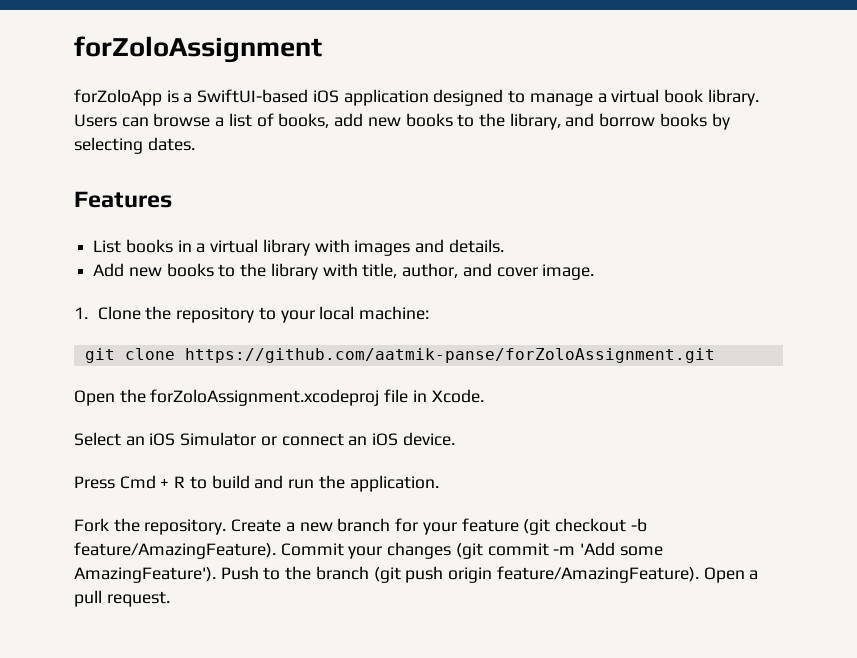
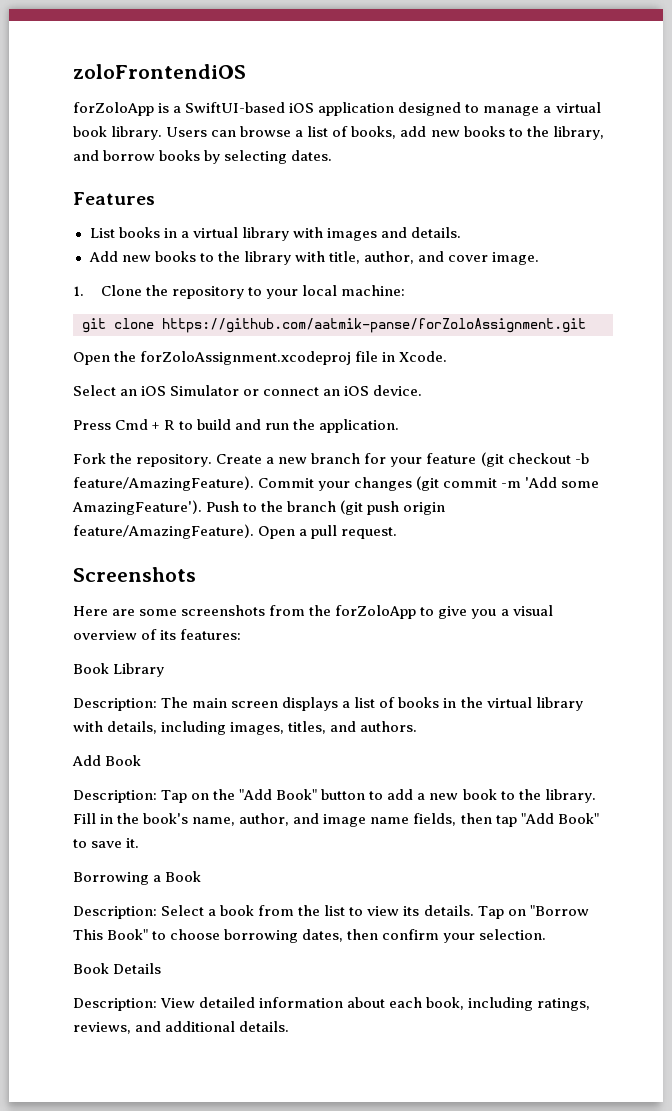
[74,36,322,63] forZoloAssignment -> [73,64,246,79] zoloFrontendiOS
(170, 599) none -> [73,567,196,582] [73,605,553,619] [73,629,242,640] [73,663,165,677] [73,697,583,711] [73,721,418,735] [72,755,142,766] [73,789,596,803] [73,813,599,827] [73,838,140,848] [73,871,202,885] [73,905,589,919] [73,929,547,943] [73,963,162,974] [73,997,591,1011] [73,1021,290,1034] // Screenshots // Here are some screenshots from the forZoloApp to give you a visual overview of its features: // Book Library // Description: The main screen displays a list of books in the virtual library with details, including images, titles, and authors. // Add Book // Description: Tap on the "Add Book" button to add a new book to the library. Fill in the book's name, author, and image name fields, then tap "Add Book" to save it. // Borrowing a Book // Description: Select a book from the list to view its details. Tap on "Borrow This Book" to choose borrowing dates, then confirm your selection. // Book Details // Description: View detailed information about each book, including ratings, reviews, and additional details.

